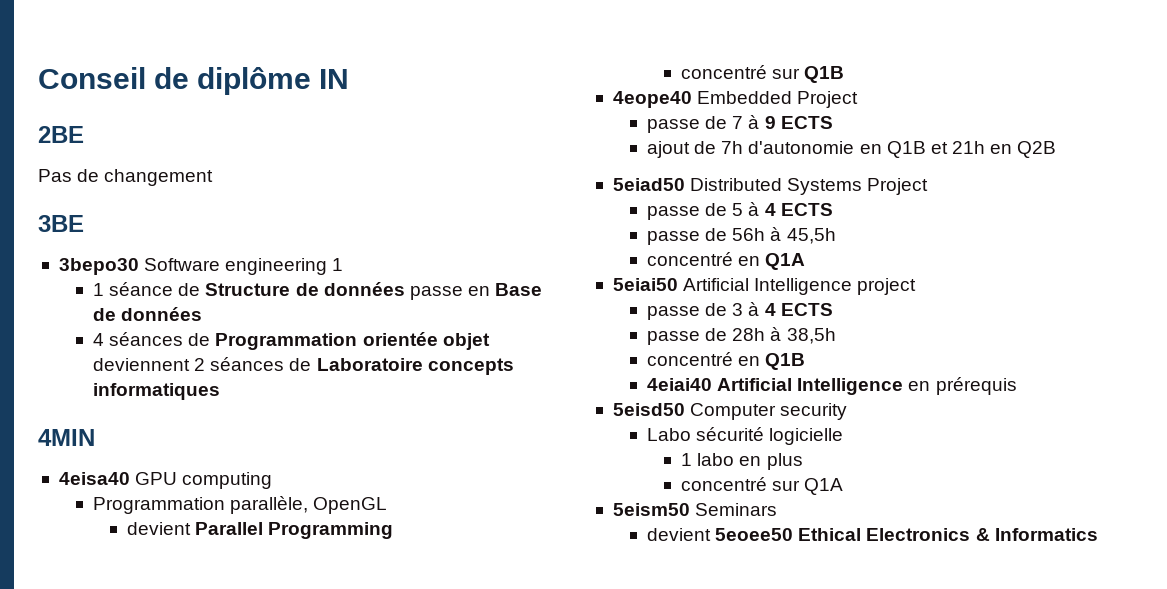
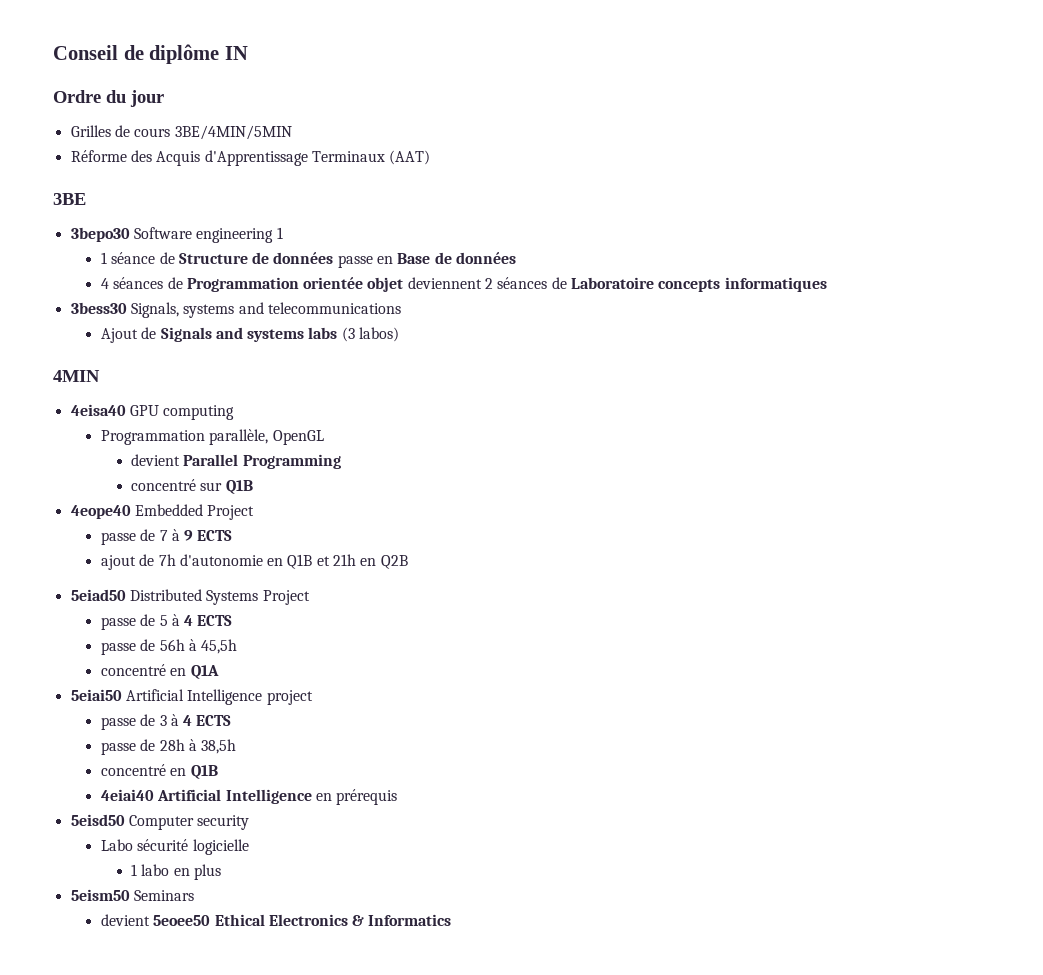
[38,126,84,143] [38,169,214,186] 2BE // Pas de changement -> [53,90,164,107] [70,125,292,140] [70,150,431,166] Ordre du jour // Grilles de cours 3BE/4MIN/5MIN // Réforme des Acquis d'Apprentissage Terminaux (AAT)
(221, 391) none -> [70,302,401,318] [100,327,400,343] // 3bess30 Signals, systems and telecommunications // Ajout de Signals and systems labs (3 labos)
[681,477,844,495] // concentré sur Q1A -> (222, 872) none

